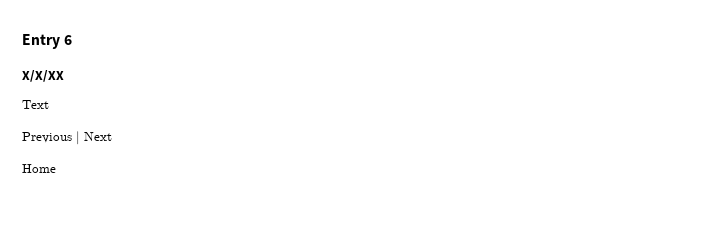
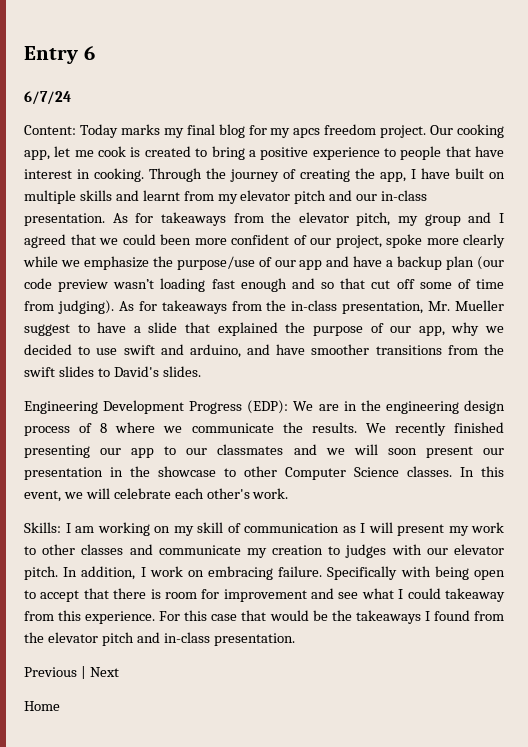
[22,70,64,82] [22,100,49,109] X/X/XX // Text -> [24,91,71,105] [24,124,505,138] [24,146,504,160] [24,168,505,182] [24,190,428,204] [24,212,504,226] [24,234,505,248] [23,256,504,270] [24,278,504,292] [24,300,504,314] [24,322,505,336] [24,344,505,358] [24,366,201,377] [24,400,505,414] [24,422,505,436] [24,444,504,458] [24,466,504,480] [24,488,289,502] [24,522,504,536] [24,544,505,558] [24,566,506,580] [24,588,505,602] [24,610,505,624] [24,632,295,646] 6/7/24 // Content: Today marks my final blog for my apcs freedom project. Our cooking app, let me cook is created to bring a positive experience to people that have interest in cooking. Through the journey of creating the app, I have built on multiple skills and learnt from my elevator pitch and our in-class presentation. As for takeaways from the elevator pitch, my group and I agreed that we could been more confident of our project, spoke more clearly while we emphasize the purpose/use of our app and have a backup plan (our code preview wasn’t loading fast enough and so that cut off some of time from judging). As for takeaways from the in-class presentation, Mr. Mueller suggest to have a slide that explained the purpose of our app, why we decided to use swift and arduino, and have smoother transitions from the swift slides to David's slides. // Engineering Development Progress (EDP): We are in the engineering design process of 8 where we communicate the results. We recently finished presenting our app to our classmates and we will soon present our presentation in the showcase to other Computer Science classes. In this event, we will celebrate each other's work. // Skills: I am working on my skill of communication as I will present my work to other classes and communicate my creation to judges with our elevator pitch. In addition, I work on embracing failure. Specifically with being open to accept that there is room for improvement and see what I could takeaway from this experience. For this case that would be the takeaways I found from the elevator pitch and in-class presentation.

